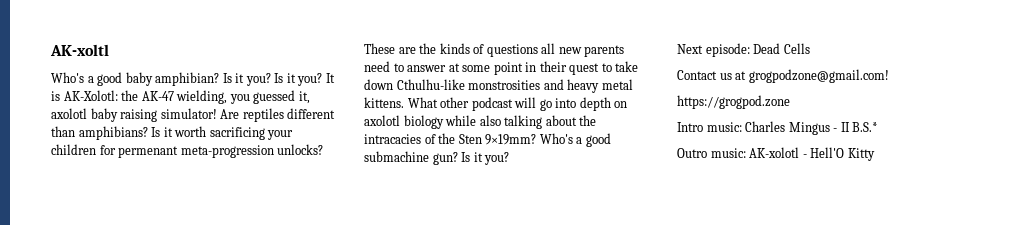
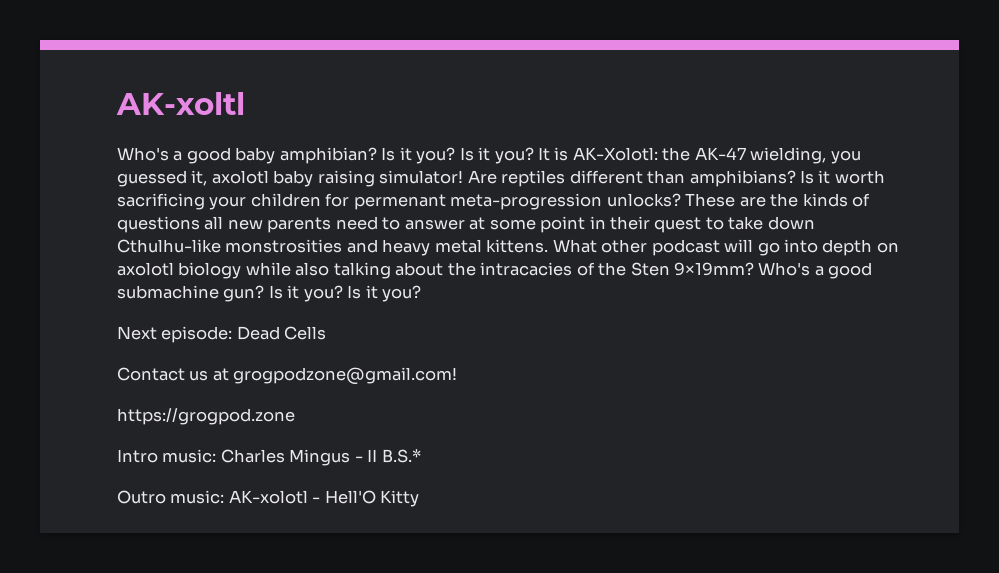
(510, 158) none -> [347,285,422,302] Is it you?

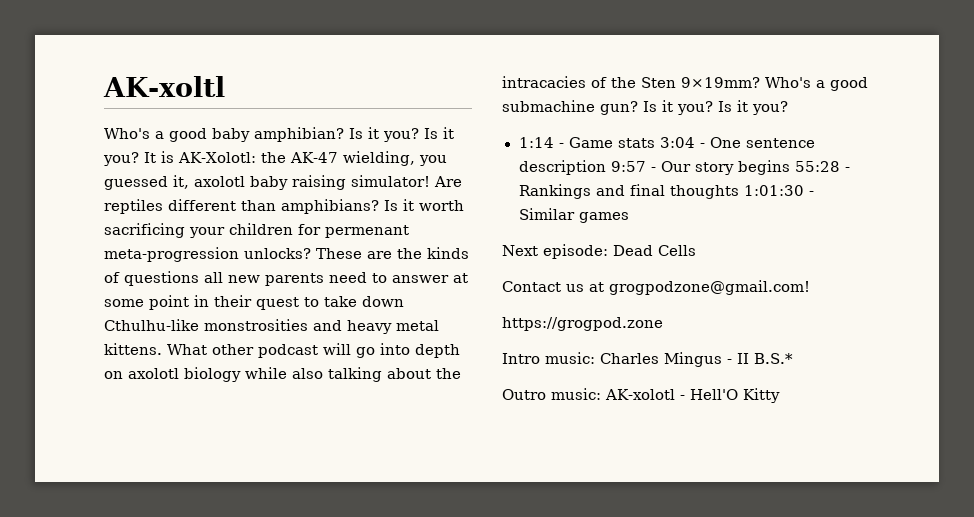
(422, 293) none -> [518,137,815,148] [518,160,850,175] [518,184,814,199] [518,208,629,223] // 1:14 - Game stats 3:04 - One sentence description 9:57 - Our story begins 55:28 - Rankings and final thoughts 1:01:30 - Similar games

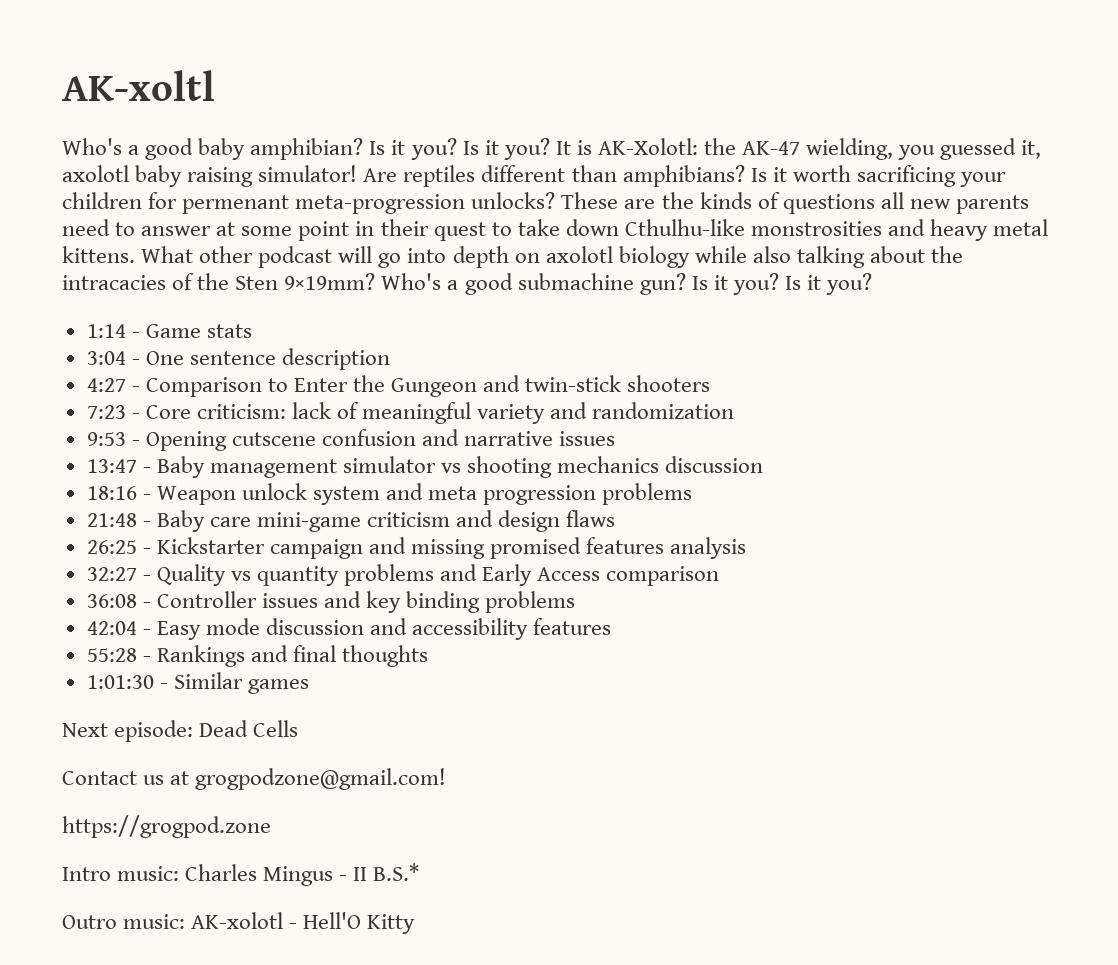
(655, 143) none -> (252, 331) //
[610,160,790,175] 9:57 - Our story begins -> [86,375,711,397] [86,402,735,424] [86,429,616,451] [86,456,764,478] [86,483,693,505] [86,510,616,532] [86,537,747,559] [86,564,720,586] [86,591,576,613] [86,618,612,640] // 4:27 - Comparison to Enter the Gungeon and twin-stick shooters // 7:23 - Core criticism: lack of meaningful variety and randomization // 9:53 - Opening cutscene confusion and narrative issues // 13:47 - Baby management simulator vs shooting mechanics discussion // 18:16 - Weapon unlock system and meta progression problems // 21:48 - Baby care mini-game criticism and design flaws // 26:25 - Kickstarter campaign and missing promised features analysis // 32:27 - Quality vs quantity problems and Early Access comparison // 36:08 - Controller issues and key binding problems // 42:04 - Easy mode discussion and accessibility features //
(739, 192) none -> (429, 656) //

